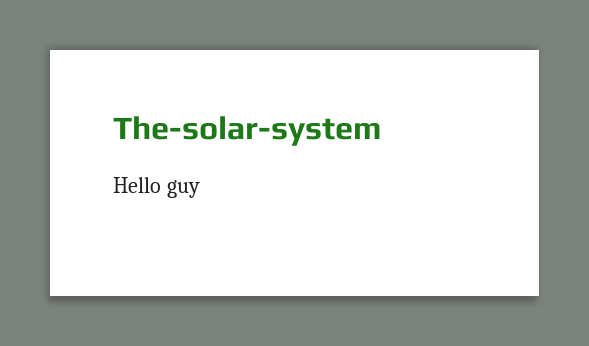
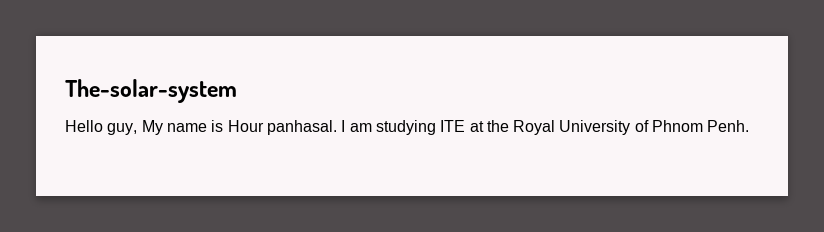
[166,180,200,198] guy -> [107,120,750,135] guy, My name is Hour panhasal. I am studying ITE at the Royal University of Phnom Penh.

